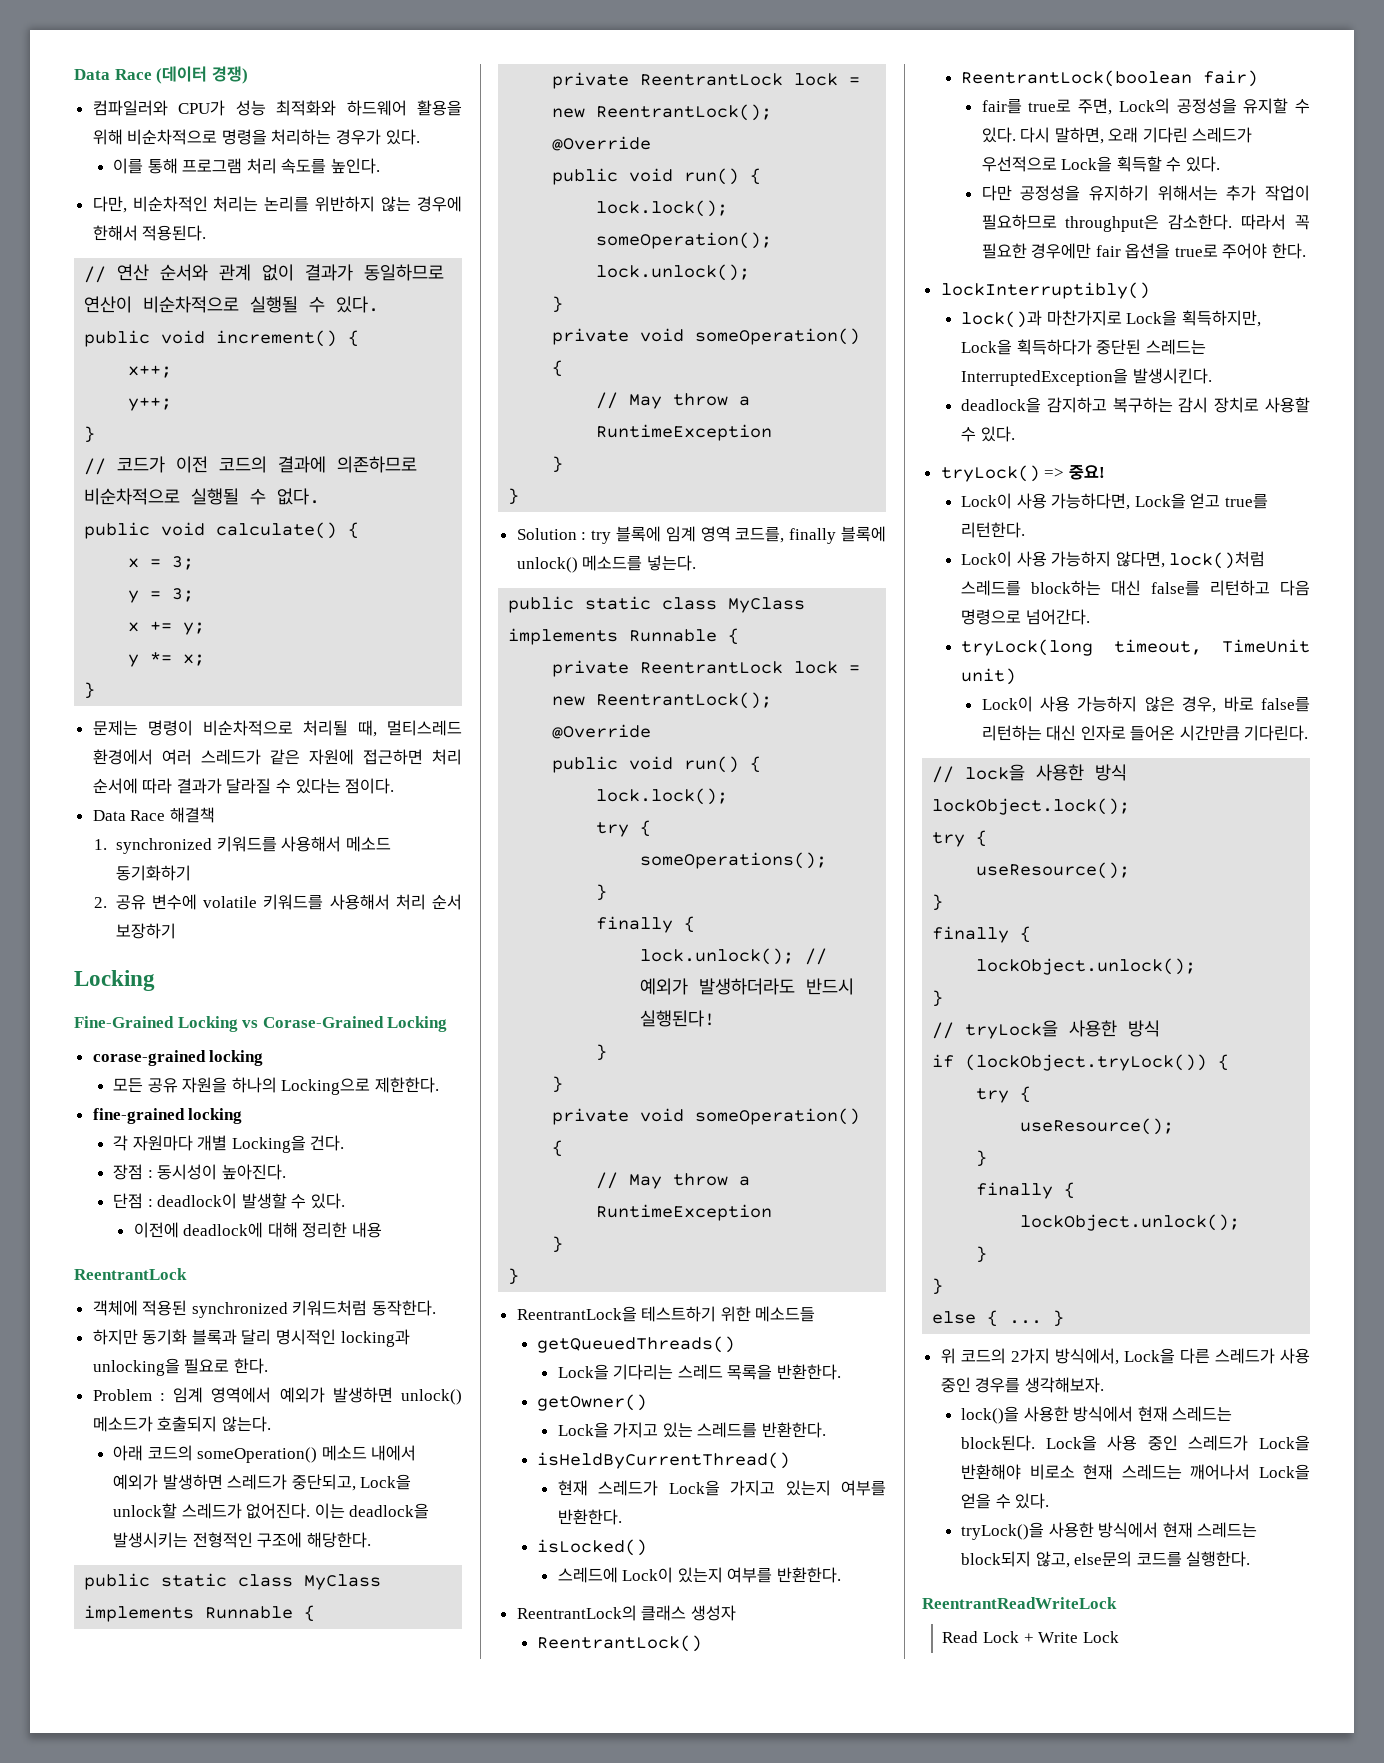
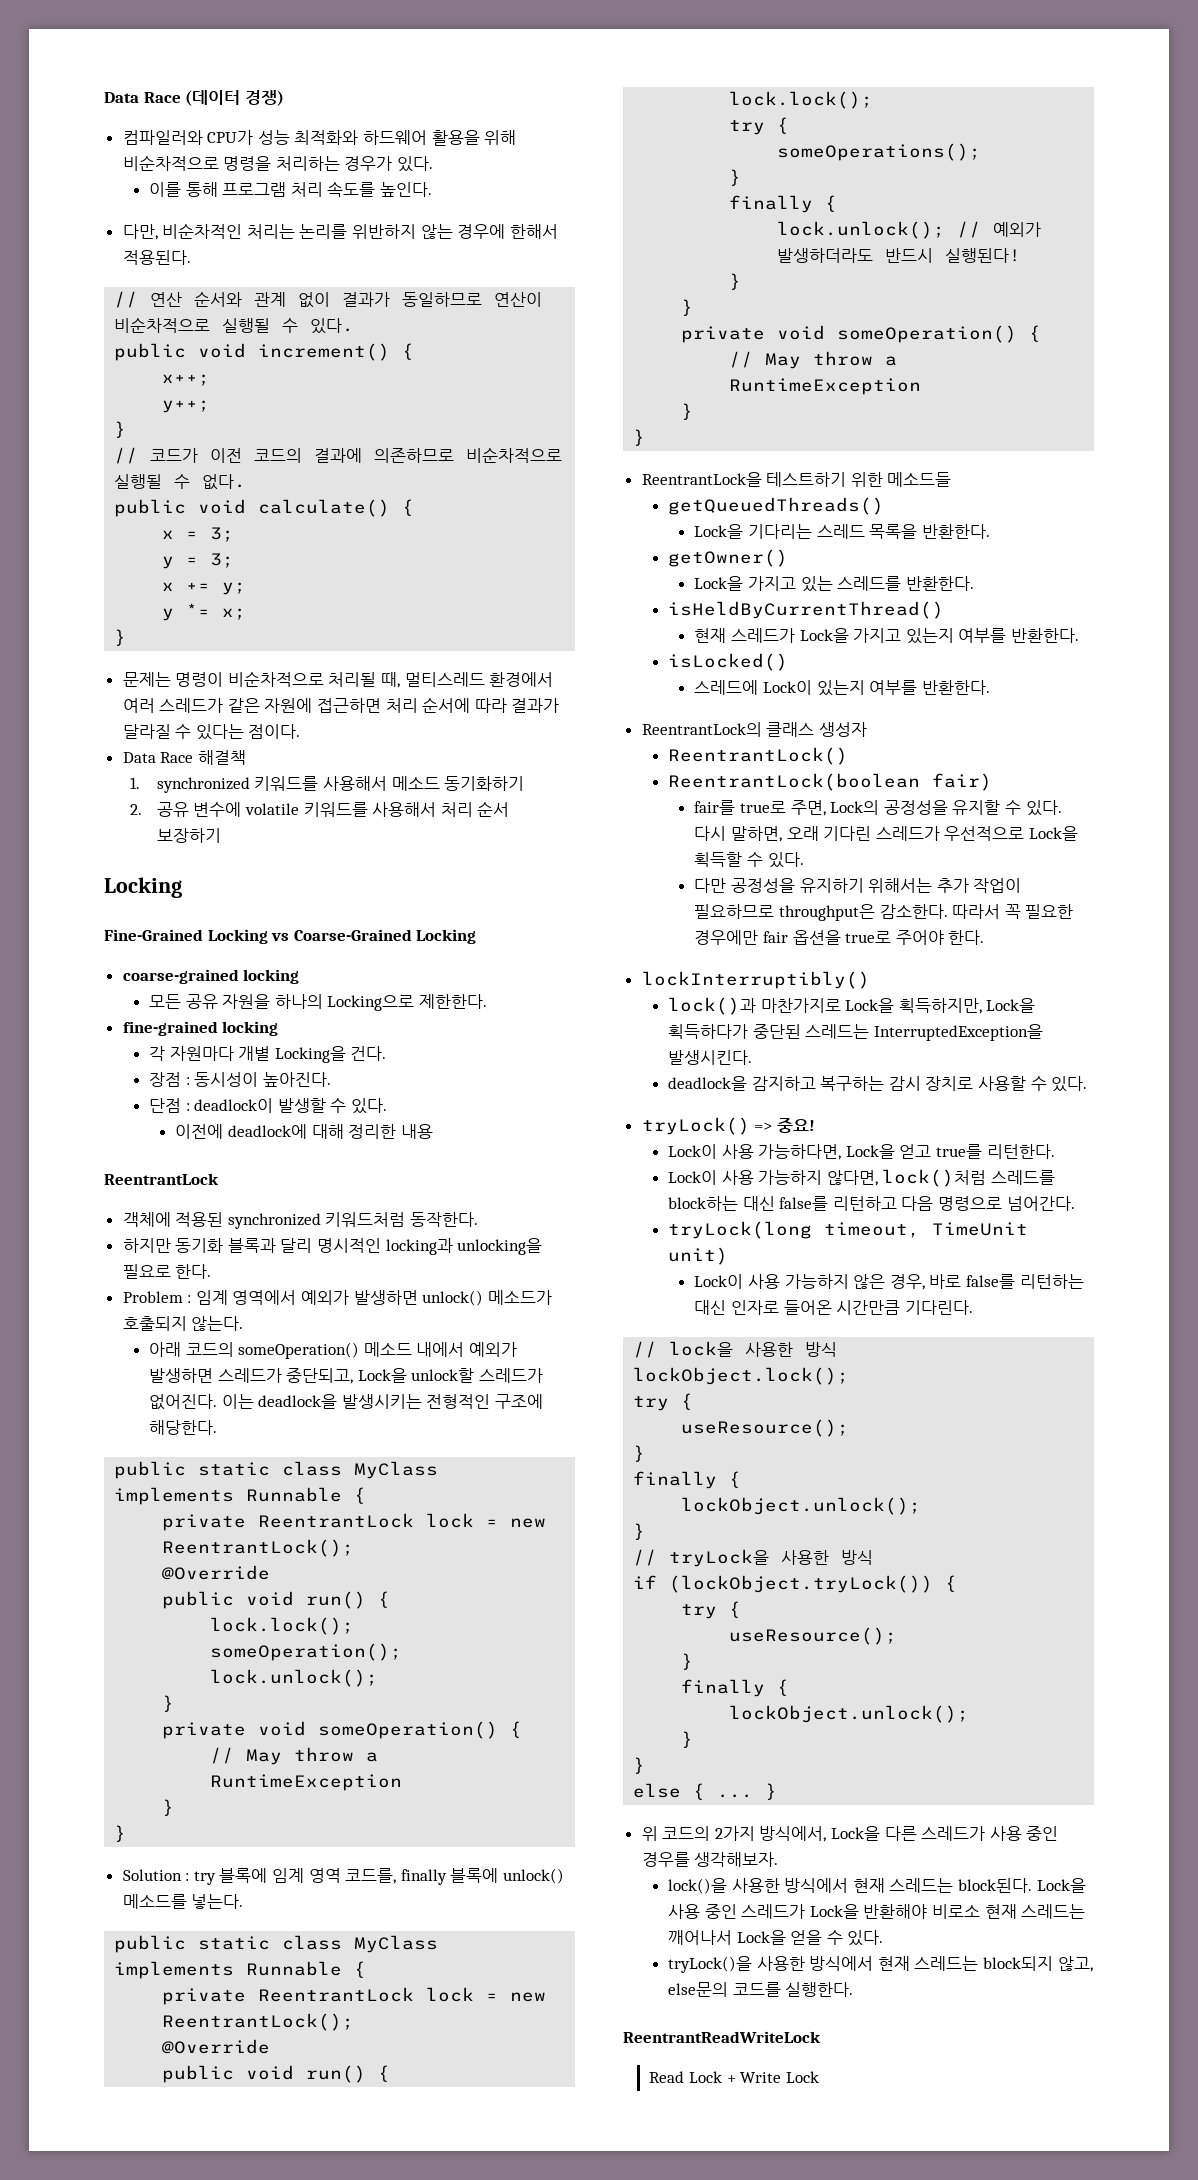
[262,1016,448,1032] [92,1050,206,1066] Corase-Grained Locking // corase-grained -> [293,929,477,944] [122,969,239,984] Coarse-Grained Locking // coarse-grained

